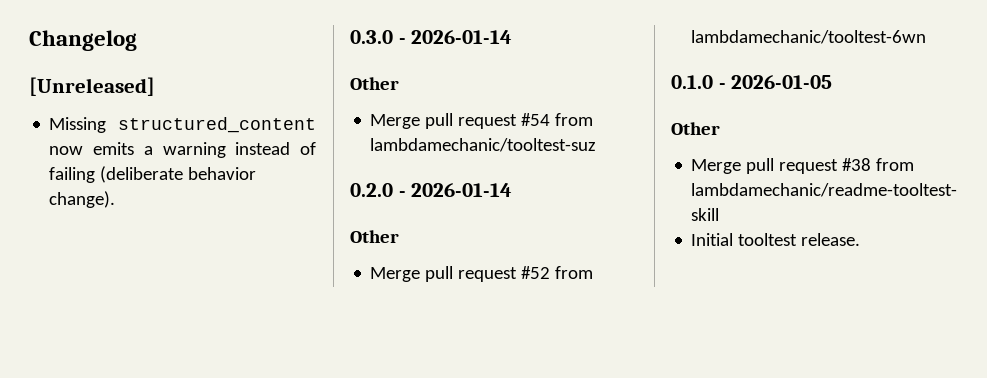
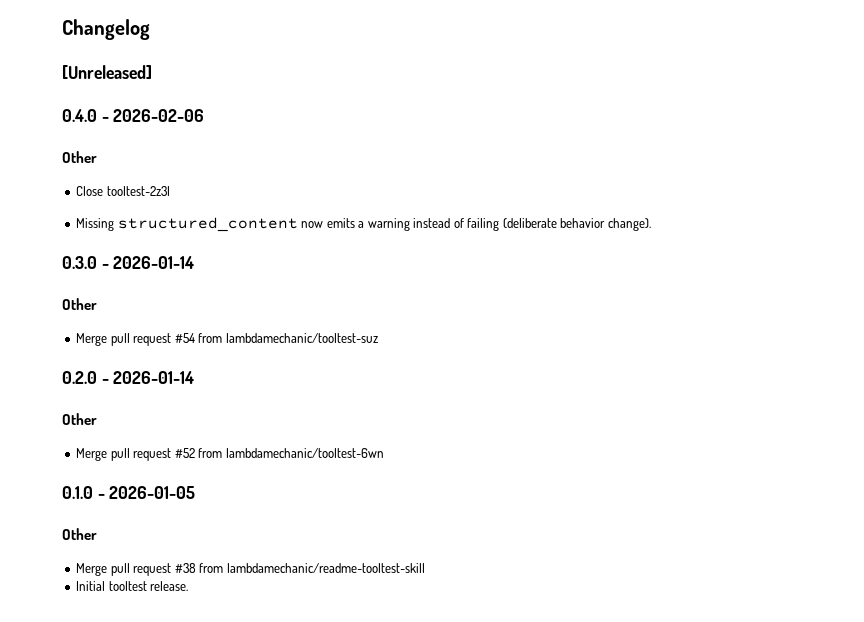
(155, 86) none -> [62,109,205,122] [62,151,97,163] [76,186,170,196] // 0.4.0 - 2026-02-06 // Other // Close tooltest-2z3l

